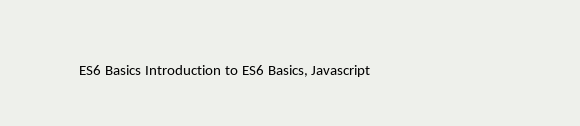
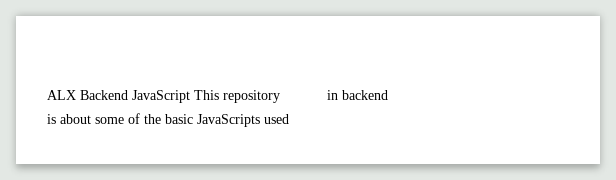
[79,65,371,77] ES6 Basics Introduction to ES6 Basics, Javascript -> [47,90,280,103] [47,113,289,127] [327,90,388,100] ALX Backend JavaScript This repository is about some of the basic JavaScripts used in backend

